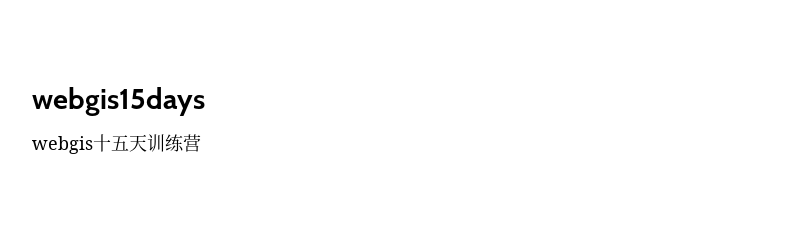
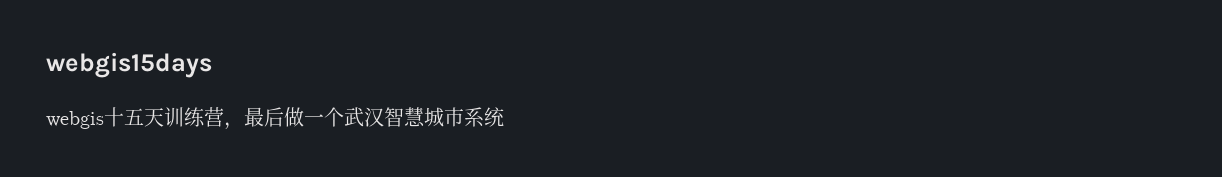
(201, 143) none -> [224,107,504,130] ，最后做一个武汉智慧城市系统

